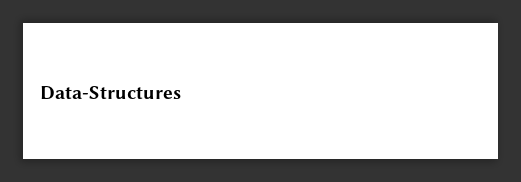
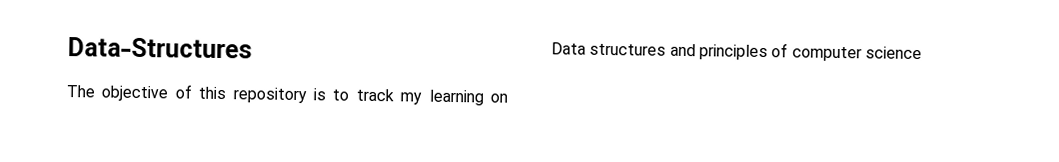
(181, 93) none -> [66,84,508,106] [551,42,922,62] // The objective of this repository is to track my learning on Data structures and principles of computer science

